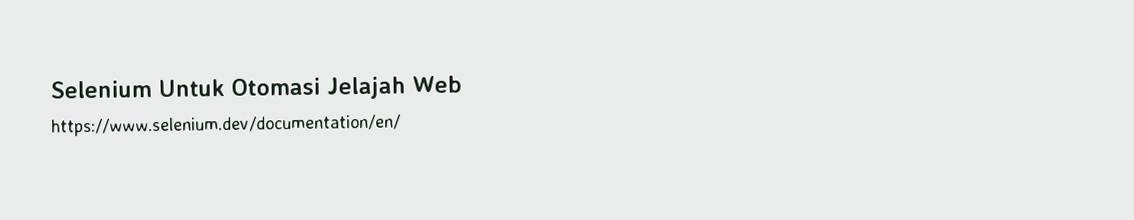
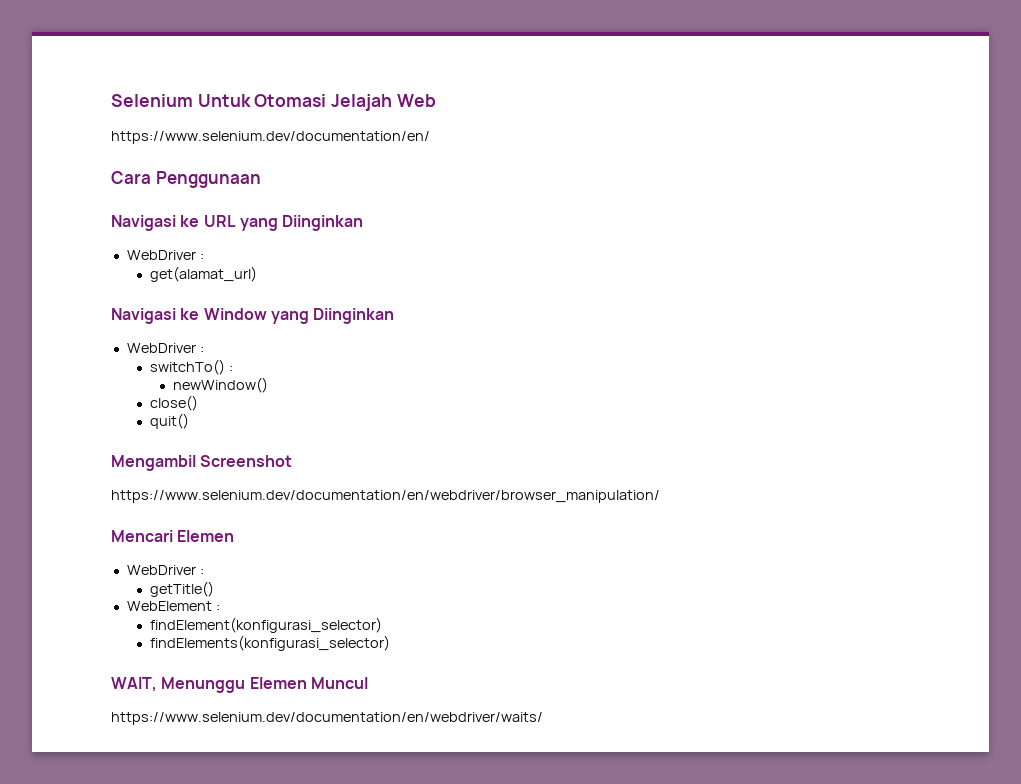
(401, 125) none -> [111,171,261,188] [111,215,364,231] [126,250,204,260] [150,266,258,282] [111,308,395,324] [126,343,204,353] [150,359,234,375] [173,377,269,393] [150,395,199,411] [150,413,190,429] [111,455,293,471] [111,490,660,503] [111,530,235,542] [126,565,204,575] [150,581,215,597] [126,601,220,611] [150,617,383,633] [150,635,391,651] [111,677,368,693] [111,712,543,725] // Cara Penggunaan // Navigasi ke URL yang Diinginkan // WebDriver : // get(alamat_url) // Navigasi ke Window yang Diinginkan // WebDriver : // switchTo() : // newWindow() // close() // quit() // Mengambil Screenshot // https://www.selenium.dev/documentation/en/webdriver/browser_manipulation/ // Mencari Elemen // WebDriver : // getTitle() // WebElement : // findElement(konfigurasi_selector) // findElements(konfigurasi_selector) // WAIT, Menunggu Elemen Muncul // https://www.selenium.dev/documentation/en/webdriver/waits/

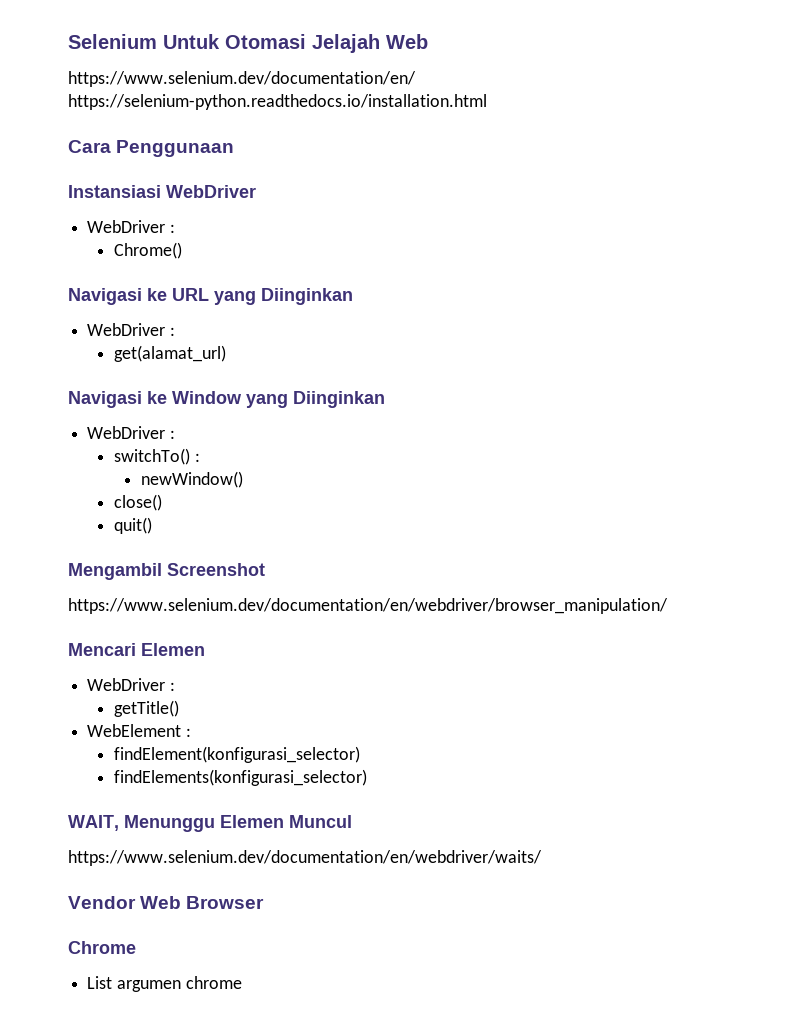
(430, 137) none -> [68,94,487,110] https://selenium-python.readthedocs.io/installation.html
(261, 179) none -> [68,185,256,198] [87,220,175,233] [114,242,183,259] // Instansiasi WebDriver // WebDriver : // Chrome()
(543, 718) none -> [68,896,265,909] [68,941,136,954] [87,976,242,992] // Vendor Web Browser // Chrome // List argumen chrome

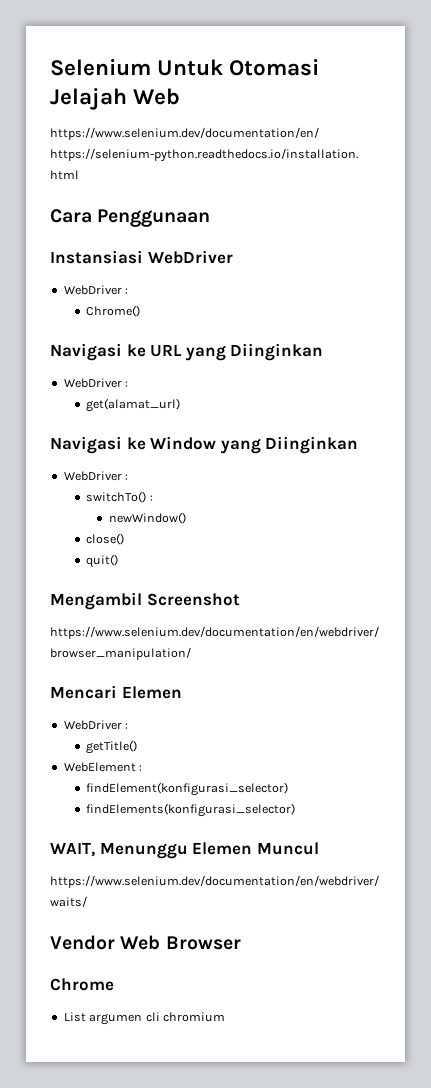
[185,976,242,989] chrome -> [145,1012,225,1022] cli chromium

